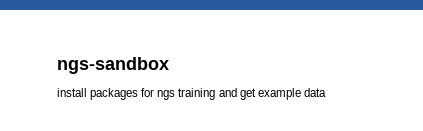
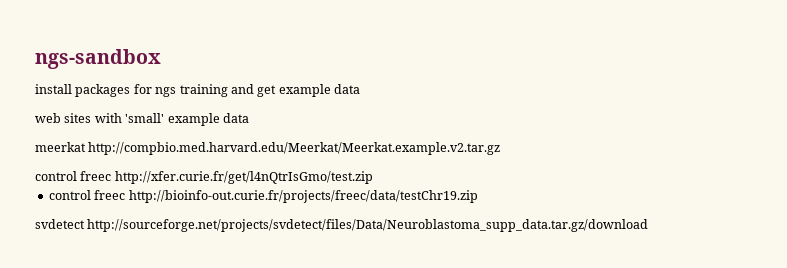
(326, 92) none -> [35,113,249,126] [35,142,501,155] [35,171,373,184] [48,190,478,203] [35,219,649,232] // web sites with 'small' example data // meerkat http://compbio.med.harvard.edu/Meerkat/Meerkat.example.v2.tar.gz // control freec http://xfer.curie.fr/get/l4nQtrIsGmo/test.zip // control freec http://bioinfo-out.curie.fr/projects/freec/data/testChr19.zip // svdetect http://sourceforge.net/projects/svdetect/files/Data/Neuroblastoma_supp_data.tar.gz/download

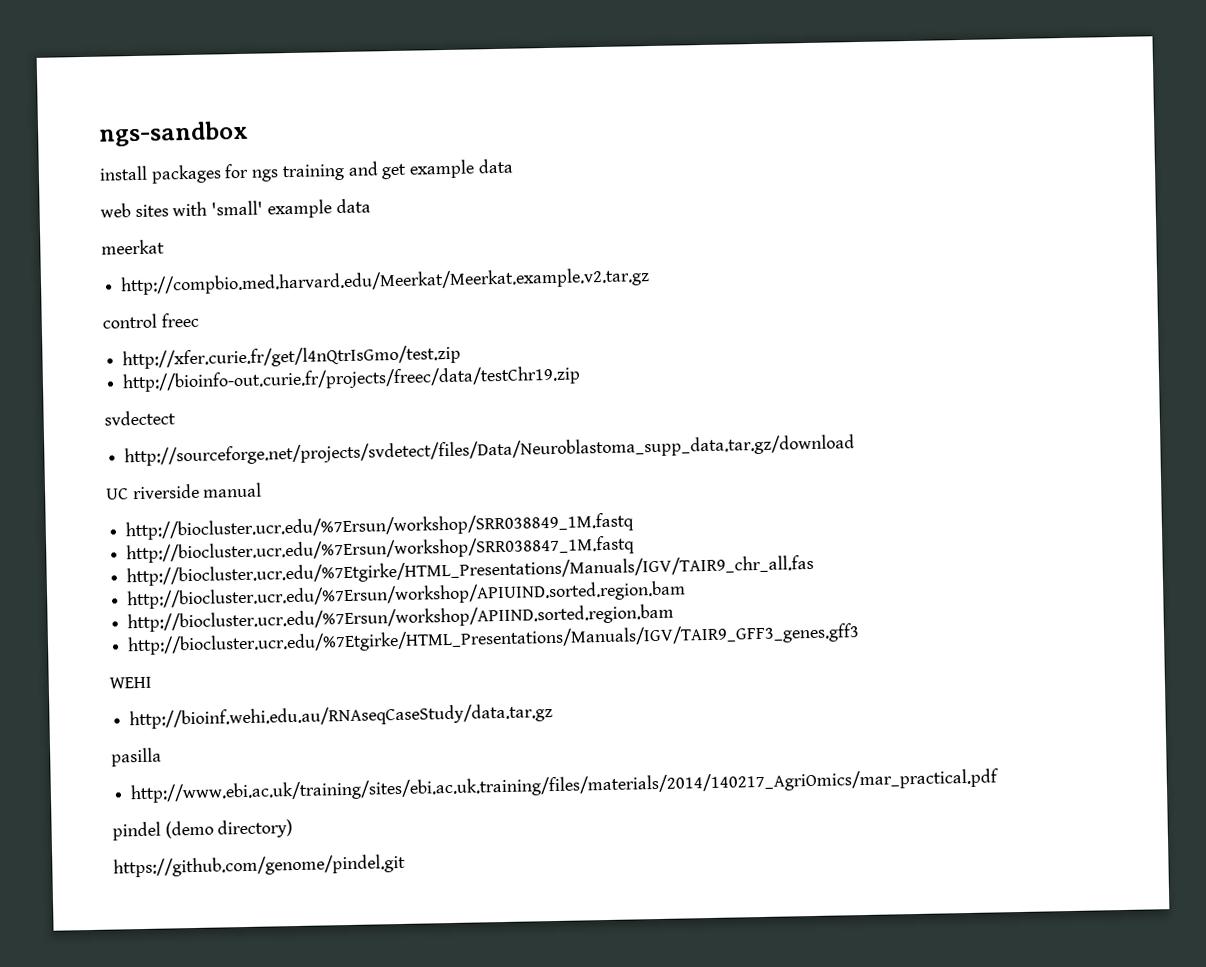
(86, 147) none -> (165, 247) //
(112, 176) none -> (199, 320) //
[48,190,126,200] control freec -> (462, 357) none
[35,219,85,229] svdetect -> [104,410,176,426] svdectect //
(649, 225) none -> [106,482,263,500] [125,512,635,541] [126,535,636,564] [126,554,815,587] [126,580,687,610] [127,603,675,633] [127,623,861,656] [109,676,152,689] [129,703,554,730] [111,747,162,767] [130,768,1000,804] [112,819,294,841] [113,853,406,878] // UC riverside manual // http://biocluster.ucr.edu/%7Ersun/workshop/SRR038849_1M.fastq // http://biocluster.ucr.edu/%7Ersun/workshop/SRR038847_1M.fastq // http://biocluster.ucr.edu/%7Etgirke/HTML_Presentations/Manuals/IGV/TAIR9_chr_all.fas // http://biocluster.ucr.edu/%7Ersun/workshop/APIUIND.sorted.region.bam // http://biocluster.ucr.edu/%7Ersun/workshop/APIIND.sorted.region.bam // http://biocluster.ucr.edu/%7Etgirke/HTML_Presentations/Manuals/IGV/TAIR9_GFF3_genes.gff3 // WEHI // http://bioinf.wehi.edu.au/RNAseqCaseStudy/data.tar.gz // pasilla // http://www.ebi.ac.uk/training/sites/ebi.ac.uk.training/files/materials/2014/140217_AgriOmics/mar_practical.pdf // pindel (demo directory) // https://github.com/genome/pindel.git

